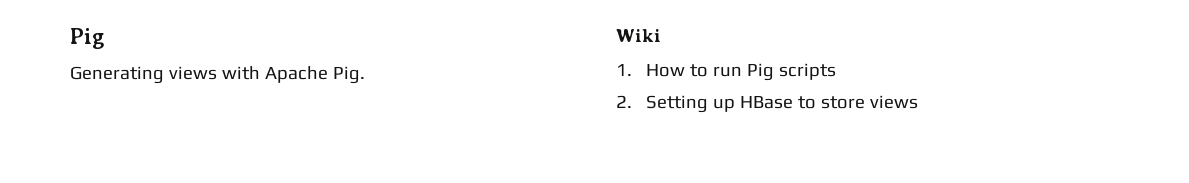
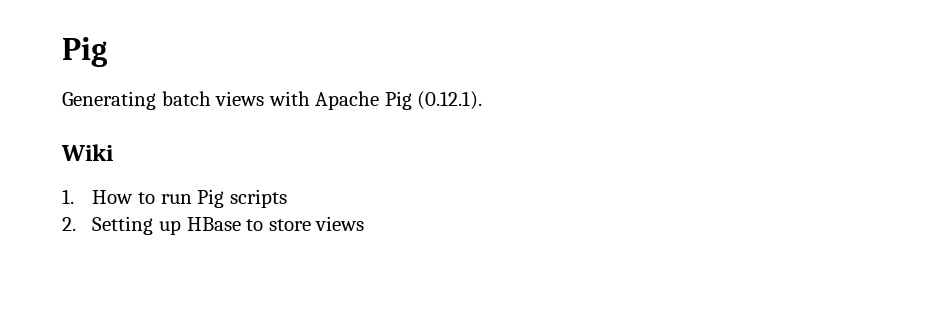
(164, 75) none -> [161,91,211,106] batch
[332,66,365,84] Pig. -> [384,91,483,110] Pig (0.12.1).

